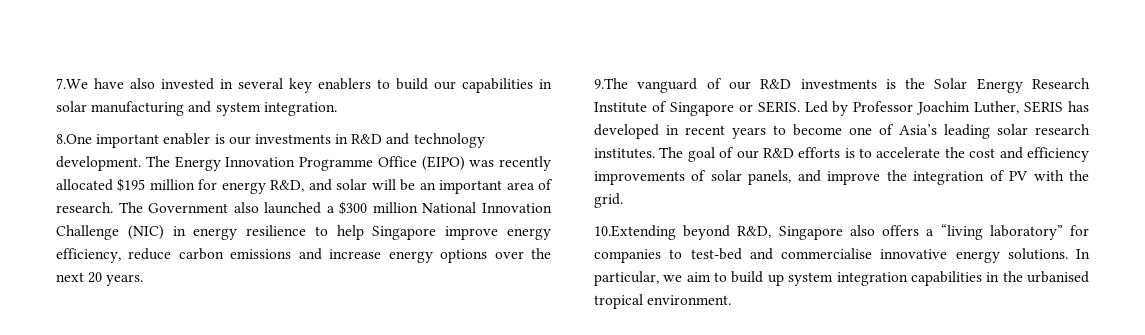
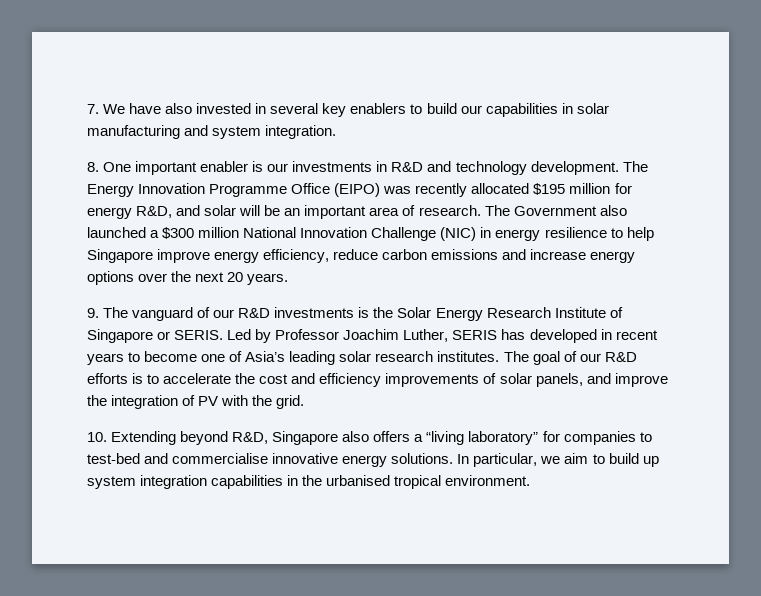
[56,78,88,89] 7.We -> [87,104,126,114] 7. We
[56,134,92,144] 8.One -> [87,162,132,172] 8. One
[594,78,628,89] 9.The -> [87,307,129,318] 9. The
[594,225,676,240] 10.Extending -> [87,431,177,445] 10. Extending

